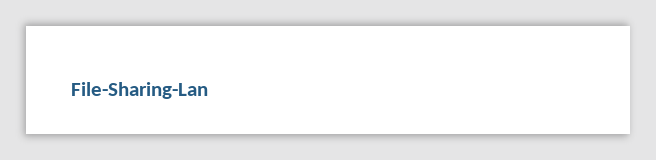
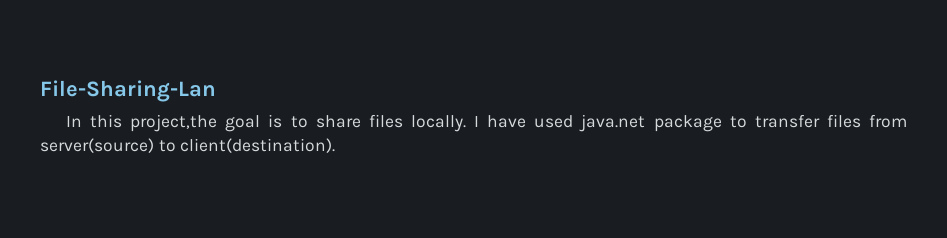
(208, 90) none -> [65,114,907,132] [40,138,336,153] // In this project,the goal is to share files locally. I have used java.net package to transfer files from server(source) to client(destination).

